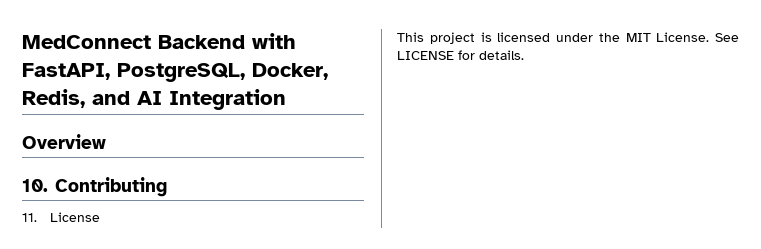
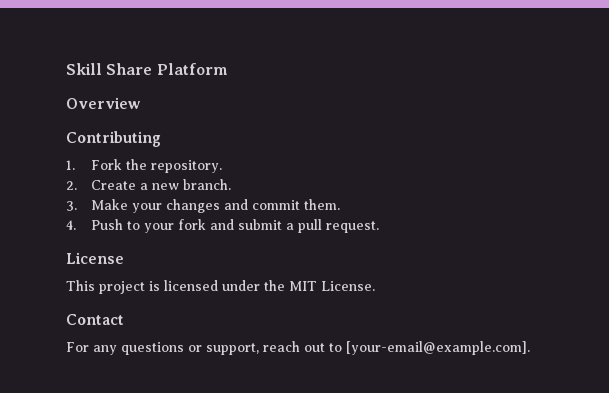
[22,33,296,49] [22,63,328,82] [22,89,286,110] MedConnect Backend with FastAPI, PostgreSQL, Docker, Redis, and AI Integration -> [66,63,228,75] Skill Share Platform
[22,179,48,192] 10. -> (140, 103) none
[22,213,37,222] 11. -> [66,159,223,173] [66,179,232,190] [66,199,341,213] [66,219,380,233] 1. Fork the repository. // 2. Create a new branch. // 3. Make your changes and commit them. // 4. Push to your fork and submit a pull request. //
[715,33,739,42] [397,50,524,60] See LICENSE for details. -> [66,314,124,325] [66,341,530,355] // Contact // For any questions or support, reach out to [your-email@example.com].

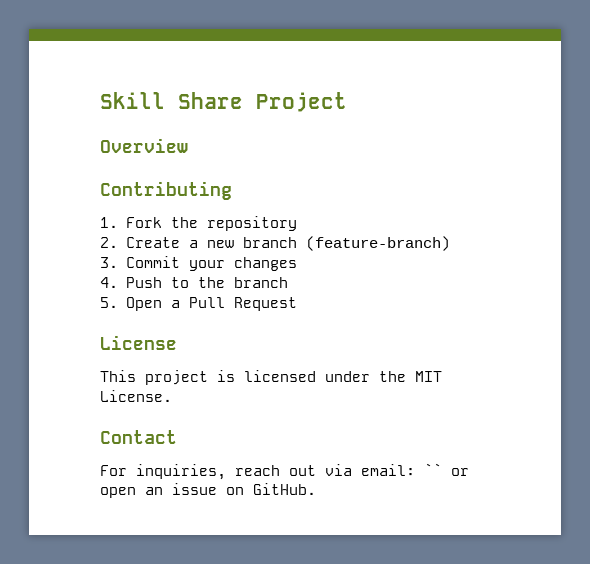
[156,63,228,75] Platform -> [256,92,347,112] Project
[151,160,223,173] repository. -> [207,216,298,231] repository
[183,179,232,190] branch. -> [243,236,451,251] branch (feature-branch)
[91,199,129,210] Make -> [126,256,181,268] Commit
[224,199,341,210] and commit them. -> (298, 264) none
[144,219,380,233] your fork and submit a pull request. -> [198,277,289,288] [100,297,298,311] the branch // 5. Open a Pull Request
[93,341,530,355] any questions or support, reach out to [your-email@example.com]. -> [136,463,469,480] [100,483,316,498] inquiries, reach out via email: `` or open an issue on GitHub.

